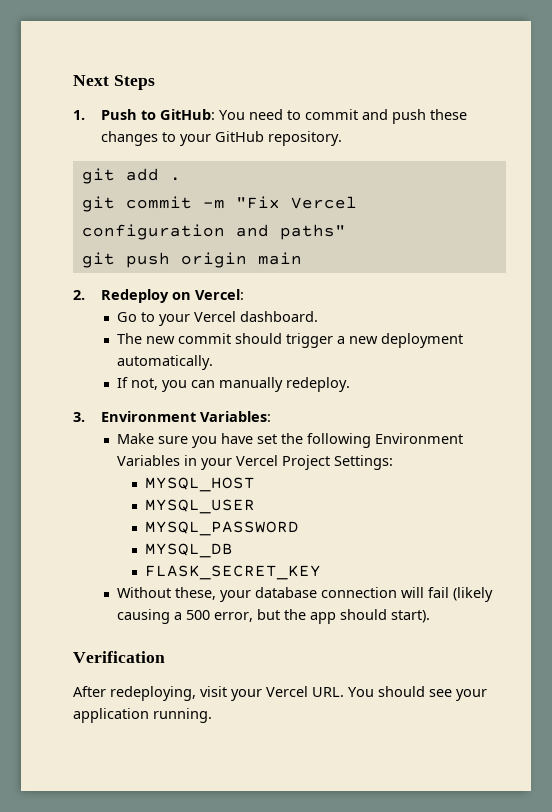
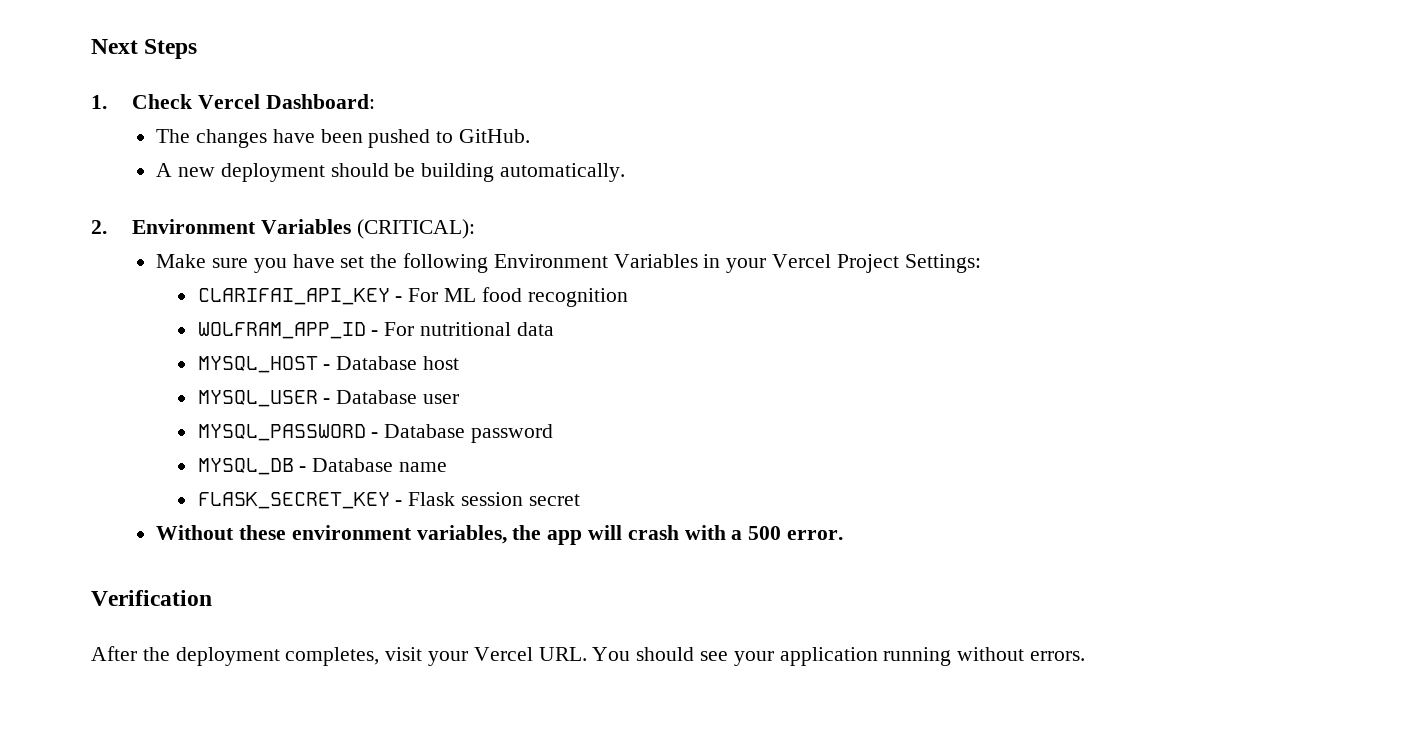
[101,109,468,124] [101,131,343,146] [81,168,181,184] [81,196,357,212] [81,224,346,240] [81,252,302,268] [73,289,245,303] [117,311,319,326] [117,333,464,348] [117,355,214,370] [117,377,351,392] [73,411,272,422] Push to GitHub: You need to commit and push these changes to your GitHub repository. // git add . // git commit -m "Fix Vercel configuration and paths" // git push origin main // 2. Redeploy on Vercel: // Go to your Vercel dashboard. // The new commit should trigger a new deployment automatically. // If not, you can manually redeploy. // 3. Environment Variables: -> [132,94,376,109] [156,129,530,148] [156,163,625,182] [91,219,476,239] Check Vercel Dashboard: // The changes have been pushed to GitHub. // A new deployment should be building automatically. // 2. Environment Variables (CRITICAL):
[145,477,256,492] [145,499,256,514] [145,521,300,536] [145,543,234,558] [145,565,322,580] [117,587,494,602] [117,609,431,624] MYSQL_HOST // MYSQL_USER // MYSQL_PASSWORD // MYSQL_DB // FLASK_SECRET_KEY // Without these, your database connection will fail (likely causing a 500 error, but the app should start). -> [197,287,628,307] [197,322,554,339] [197,356,460,373] [197,390,460,407] [197,424,554,443] [197,458,448,475] [197,492,580,509] [156,525,843,545] CLARIFAI_API_KEY - For ML food recognition // WOLFRAM_APP_ID - For nutritional data // MYSQL_HOST - Database host // MYSQL_USER - Database user // MYSQL_PASSWORD - Database password // MYSQL_DB - Database name // FLASK_SECRET_KEY - Flask session secret // Without these environment variables, the app will crash with a 500 error.
[110,686,196,701] redeploying, -> [142,647,380,666] the deployment completes,
[153,708,212,723] running. -> [883,647,1086,666] running without errors.

